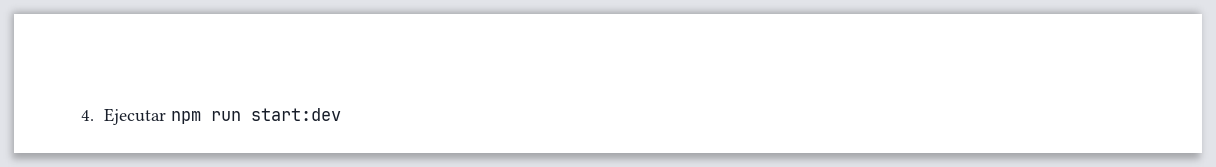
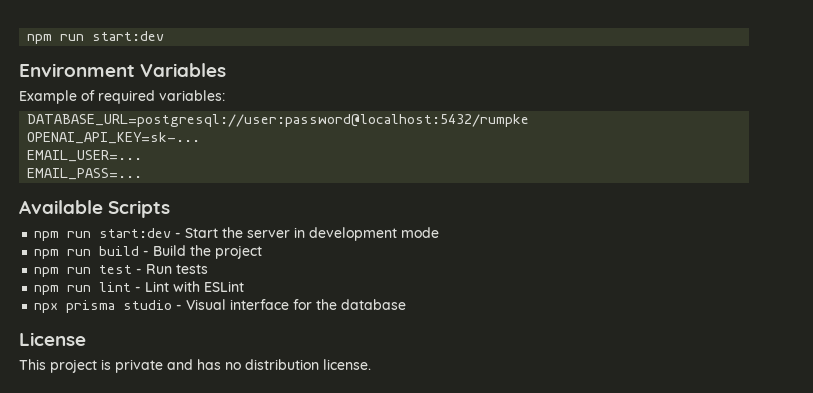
[81,108,342,125] 4. Ejecutar npm run start:dev -> [27,31,165,44] [19,63,227,77] [19,90,225,104] [27,114,530,127] [27,132,201,144] [27,150,143,162] [27,168,143,180] [19,200,171,218] [34,227,440,241] [34,245,263,259] [34,264,209,277] [34,281,245,295] [34,299,407,313] [19,332,86,346] [19,359,371,373] npm run start:dev // Environment Variables // Example of required variables: // DATABASE_URL=postgresql://user:password@localhost:5432/rumpke // OPENAI_API_KEY=sk-... // EMAIL_USER=... // EMAIL_PASS=... // Available Scripts // npm run start:dev - Start the server in development mode // npm run build - Build the project // npm run test - Run tests // npm run lint - Lint with ESLint // npx prisma studio - Visual interface for the database // License // This project is private and has no distribution license.

